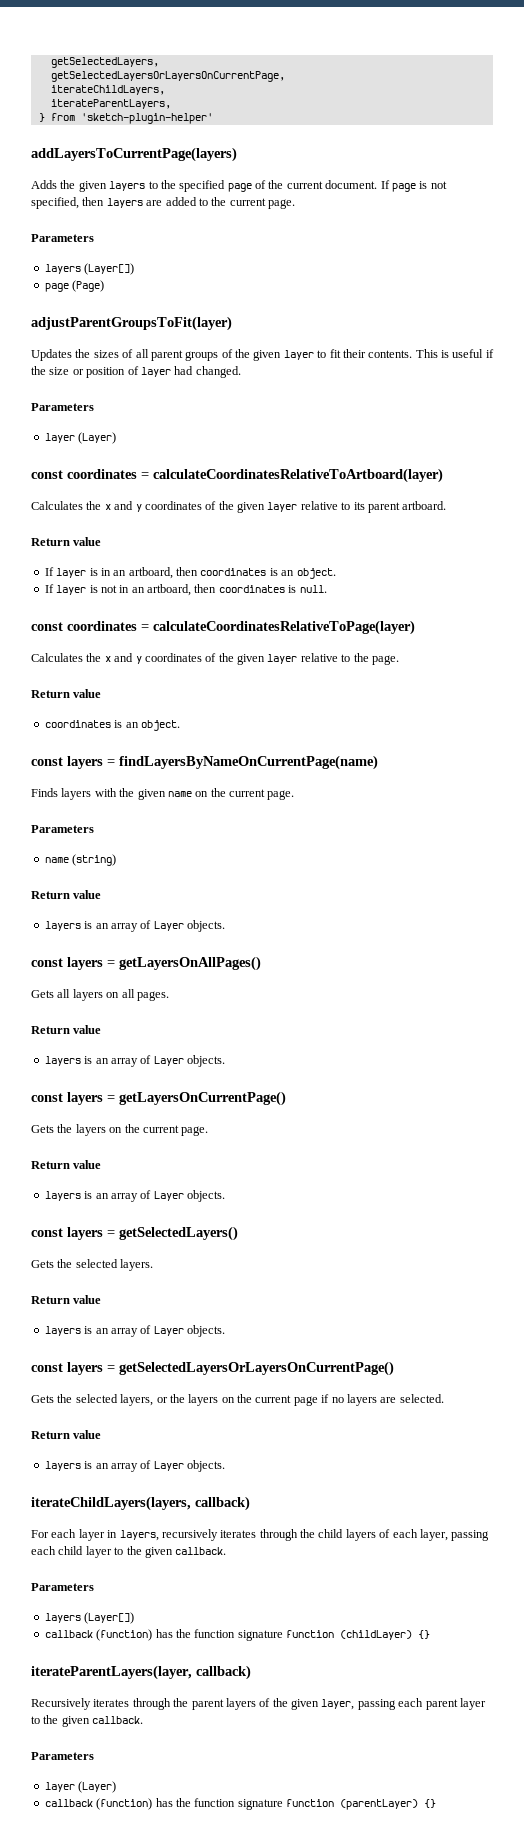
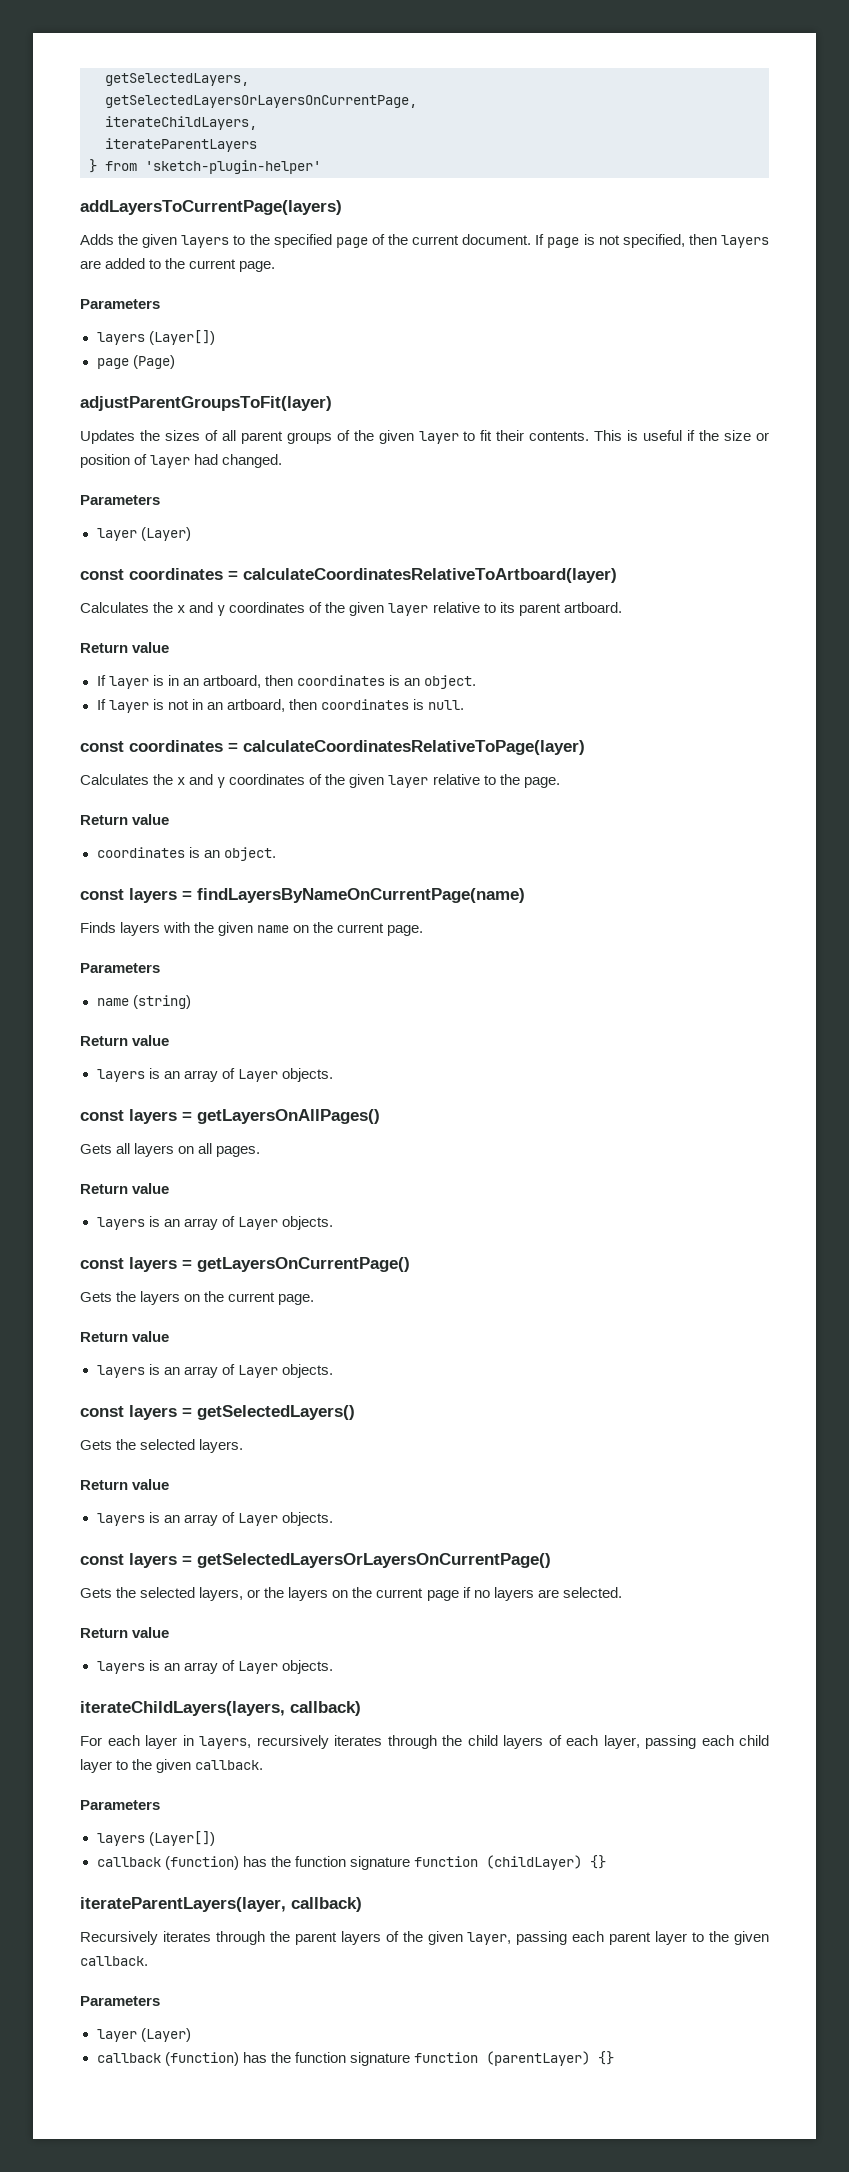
[50,99,171,109] iterateParentLayers, -> [105,138,257,152] iterateParentLayers

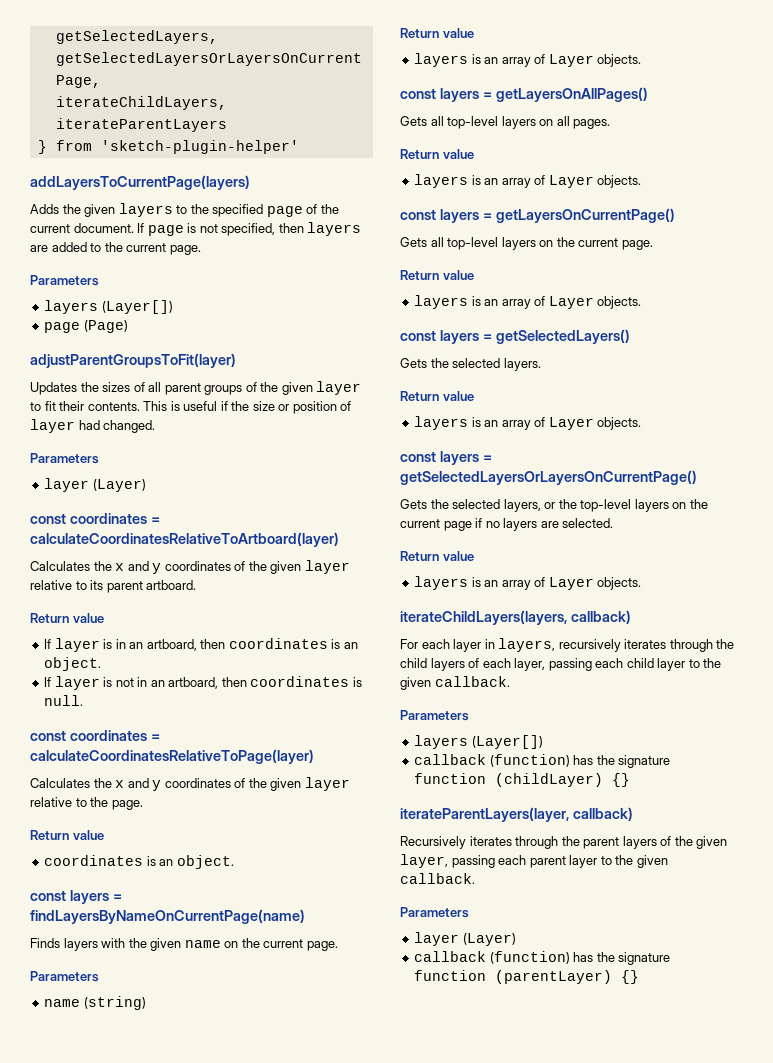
(131, 1148) none -> [447,116,499,129] top-level
[116,1291,137,1302] the -> [430,237,499,250] all top-level
(285, 1592) none -> [580,499,632,512] top-level
[294,1856,346,1867] function -> (615, 760) none
[294,2052,346,2063] function -> (615, 957) none

